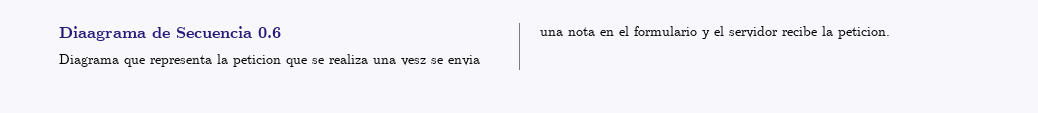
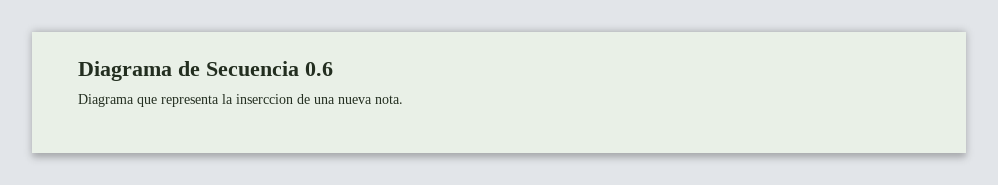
[59,26,146,41] Diaagrama -> [78,61,172,81] Diagrama
[233,54,480,67] [540,26,890,39] peticion que se realiza una vesz se envia una nota en el formulario y el servidor recibe la peticion. -> [236,94,403,104] inserccion de una nueva nota.

